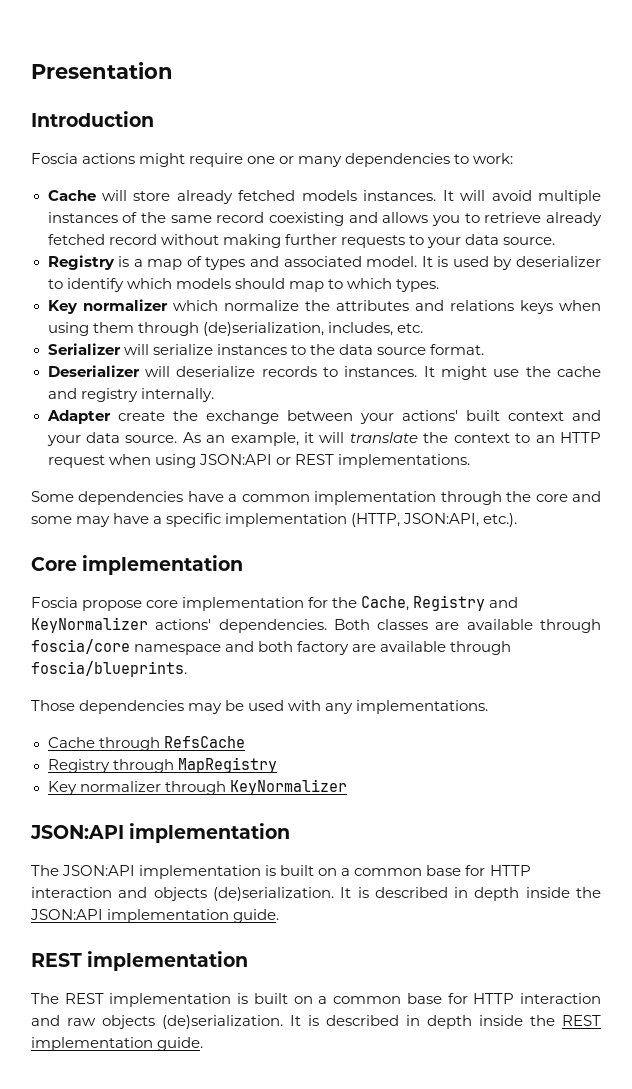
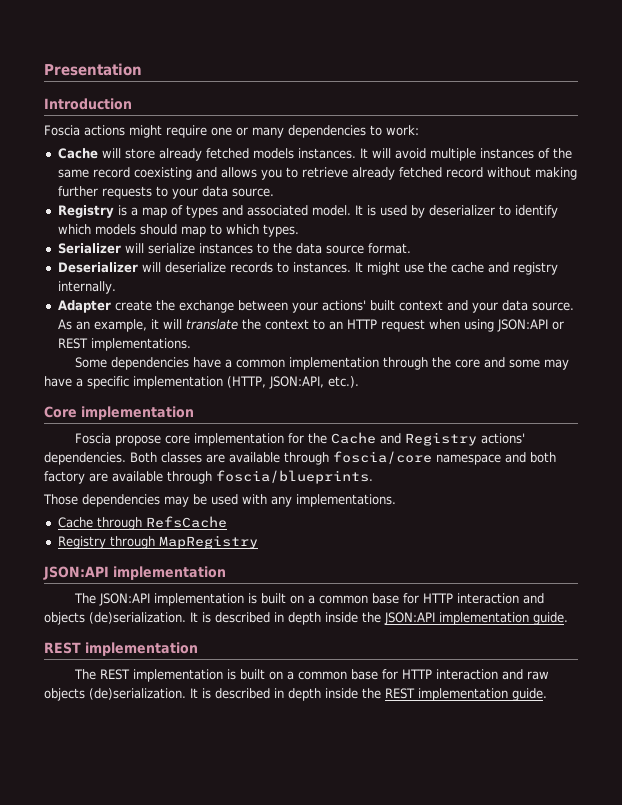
[47,299,601,314] [47,322,423,336] // Key normalizer which normalize the attributes and relations keys when using them through (de)serialization, includes, etc. -> (299, 230) none
[361,595,519,611] [31,617,148,633] Cache, Registry and KeyNormalizer -> [331,432,478,446] Cache and Registry
[47,779,347,795] // Key normalizer through KeyNormalizer -> (258, 542) none

